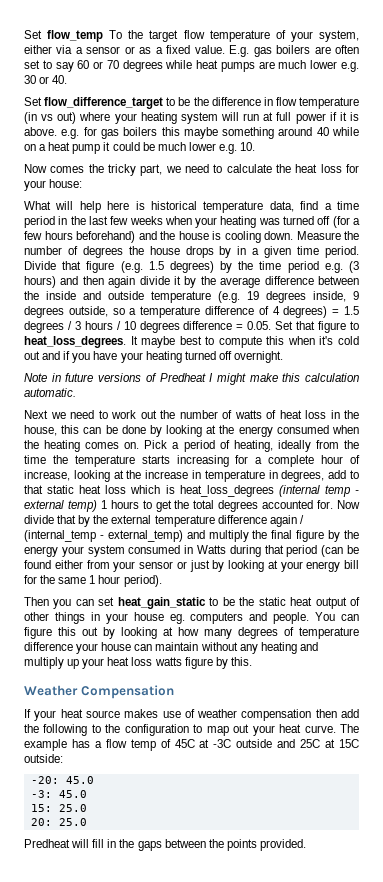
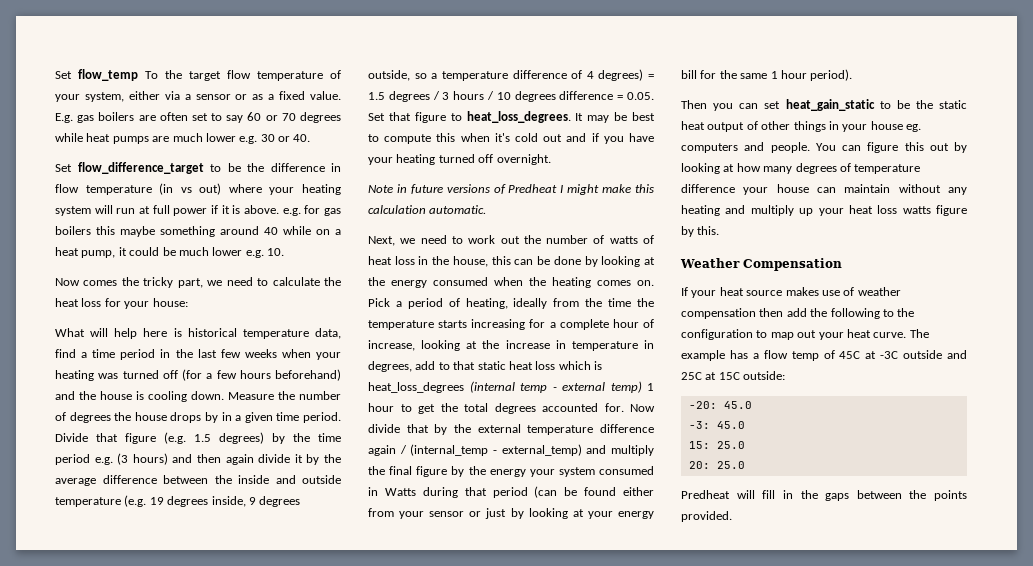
[72,144,101,154] pump -> [81,250,116,258] pump,
[141,336,176,348] maybe -> [587,112,628,123] may be
[24,410,48,419] Next -> [368,236,395,246] Next,
[110,500,139,509] hours -> [368,403,394,412] hour

